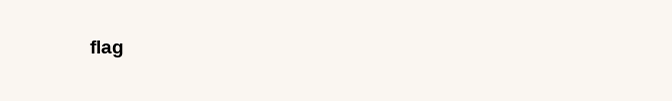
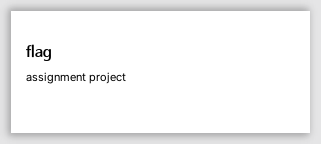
(125, 49) none -> [26,72,127,84] // assignment project

